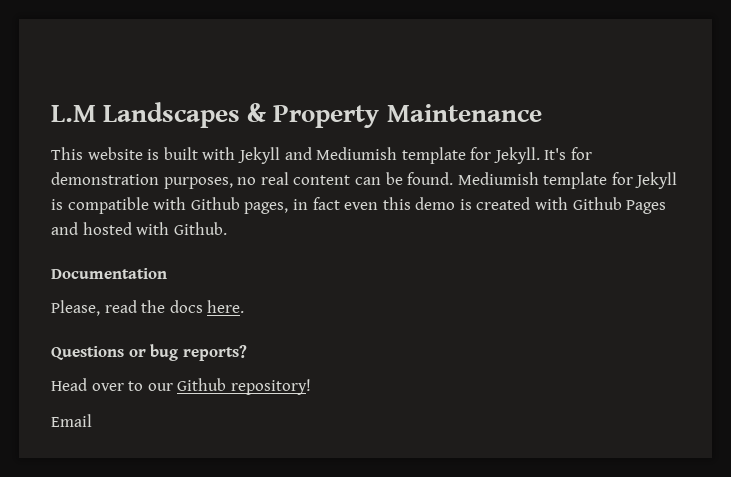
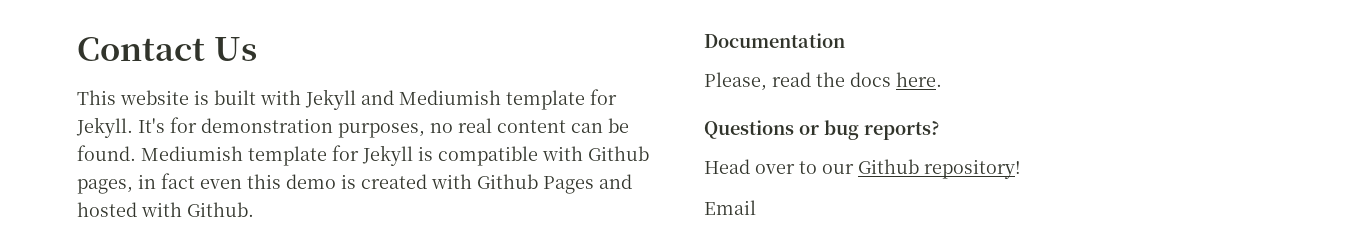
[51,102,542,128] L.M Landscapes & Property Maintenance -> [77,37,257,61] Contact Us

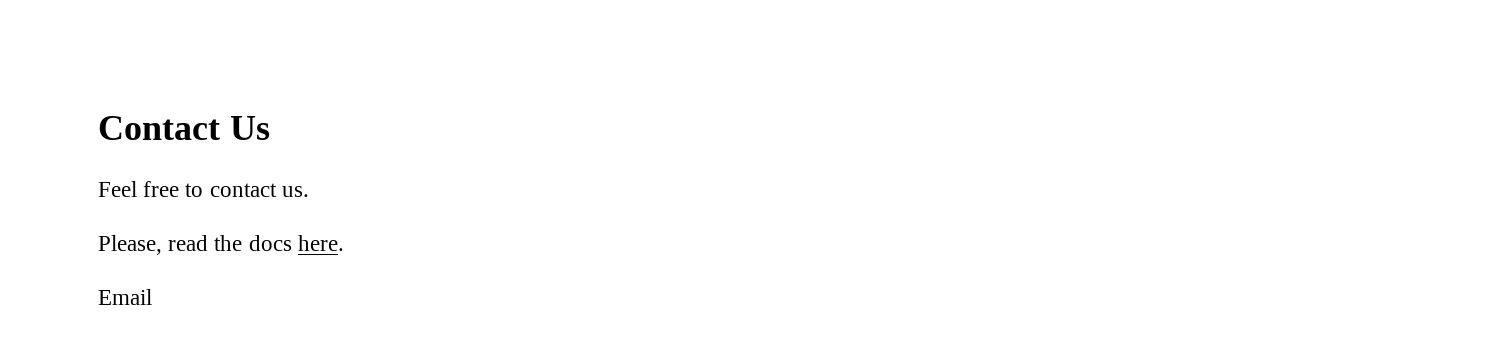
[77,89,617,110] [76,117,629,138] [77,145,649,166] [77,173,632,194] [77,202,254,217] [704,33,845,48] This website is built with Jekyll and Mediumish template for Jekyll. It's for demonstration purposes, no real content can be found. Mediumish template for Jekyll is compatible with Github pages, in fact even this demo is created with Github Pages and hosted with Github. // Documentation -> [98,181,309,197] Feel free to contact us.
[704,120,940,140] [704,159,1021,179] // Questions or bug reports? // Head over to our Github repository! -> (344, 243) none

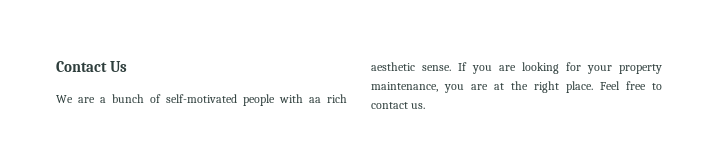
(270, 128) none -> [56,94,347,106] [371,62,662,74] [371,81,593,93] We are a bunch of self-motivated people with aa rich aesthetic sense. If you are looking for your property maintenance, you are at the right place.
[98,235,344,255] [98,289,152,305] // Please, read the docs here. // Email -> (426, 106) none

